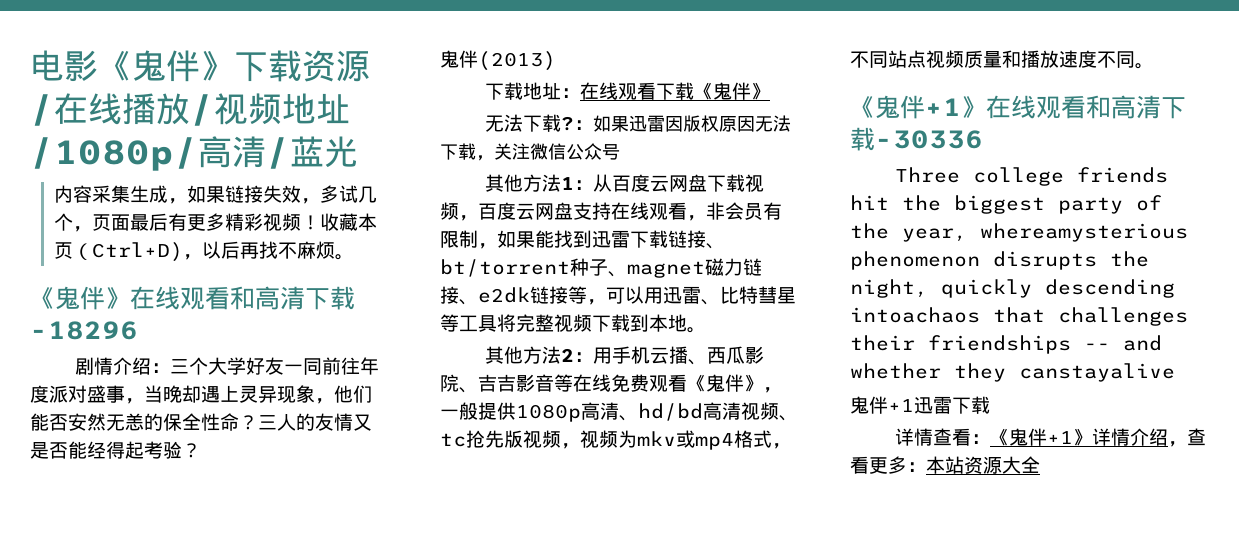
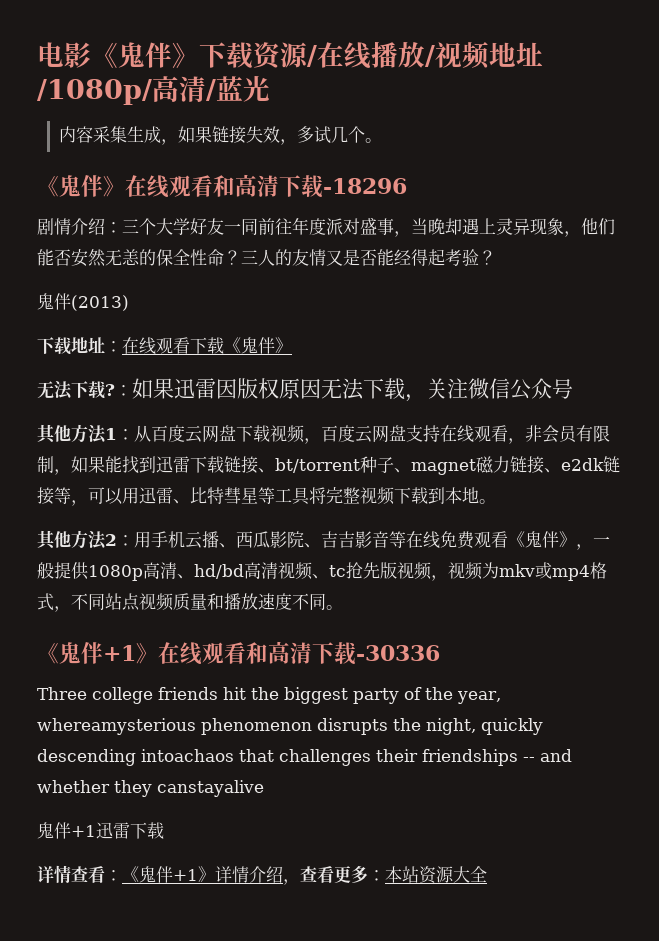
[73,213,378,232] [54,241,336,262] ，页面最后有更多精彩视频！收藏本页（Ctrl+D)，以后再找不麻烦 -> (365, 134) none

